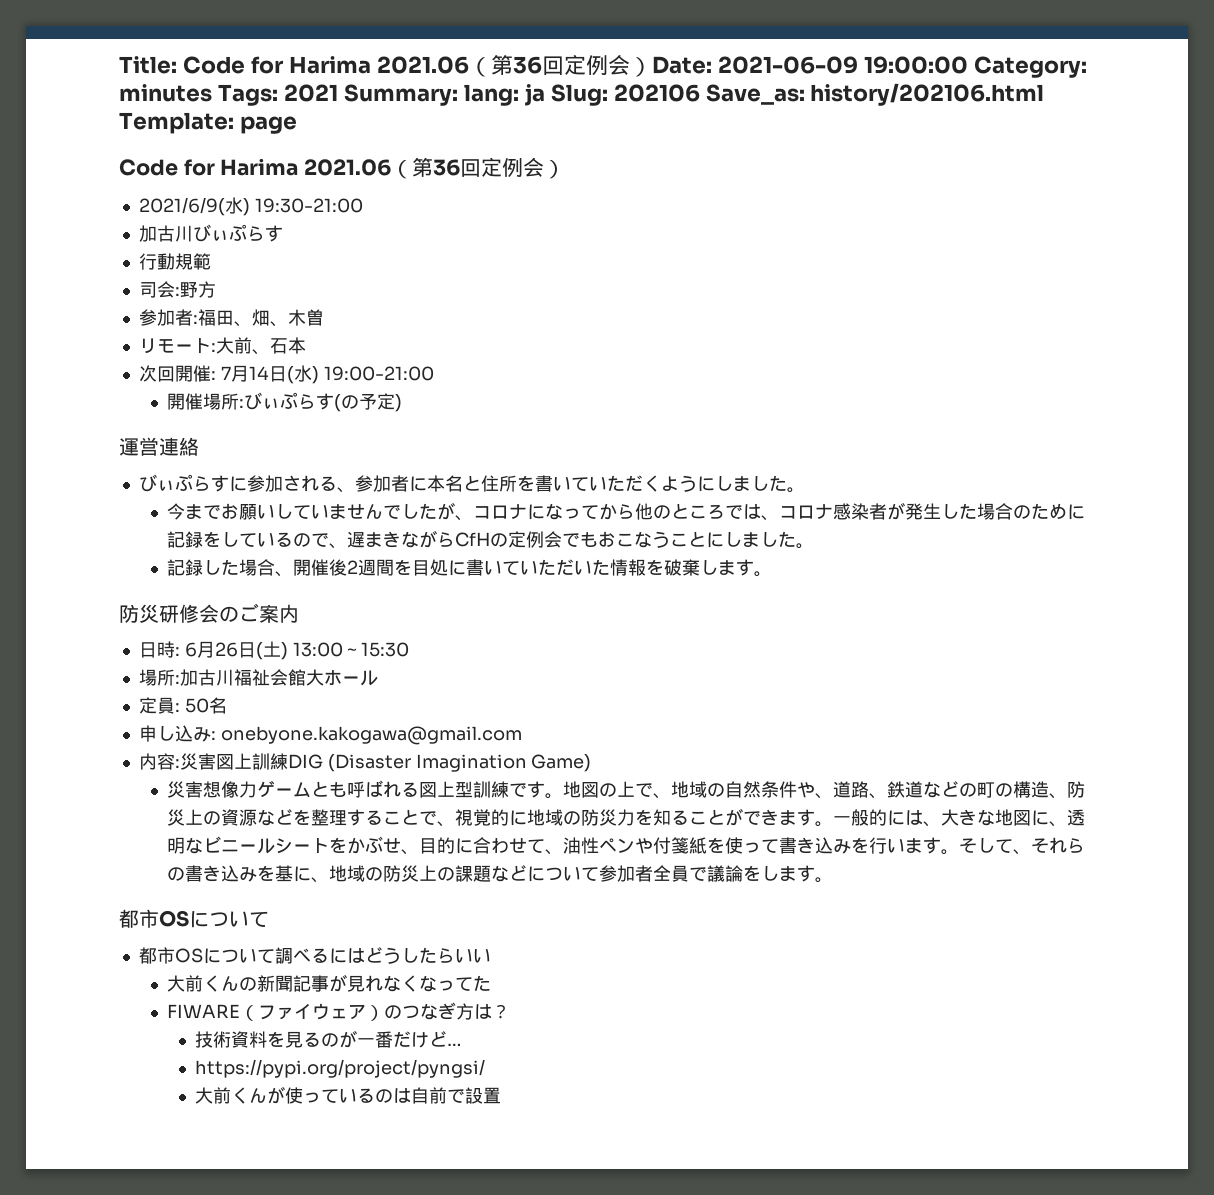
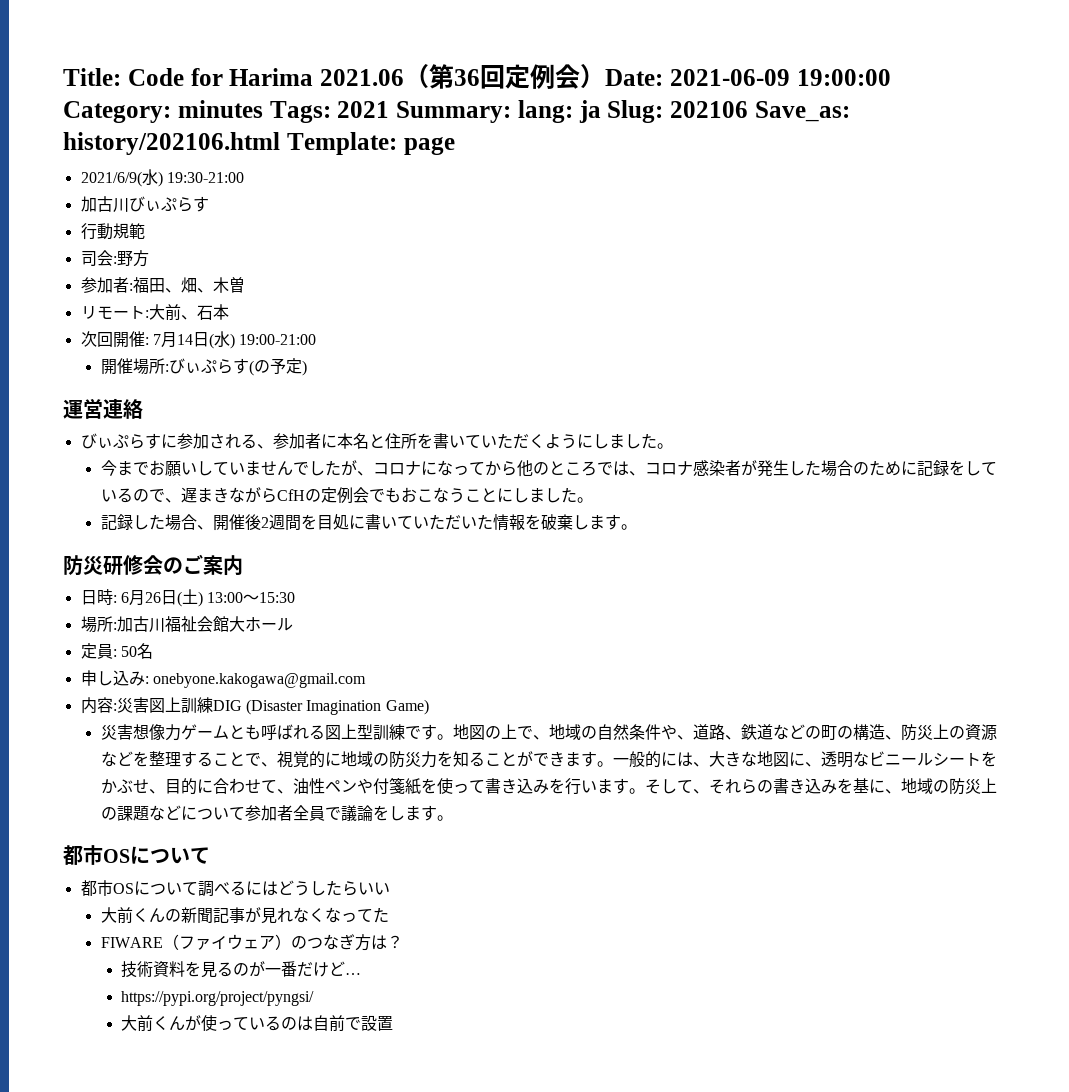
[119,157,566,179] // Code for Harima 2021.06（第36回定例会） -> (455, 145) none

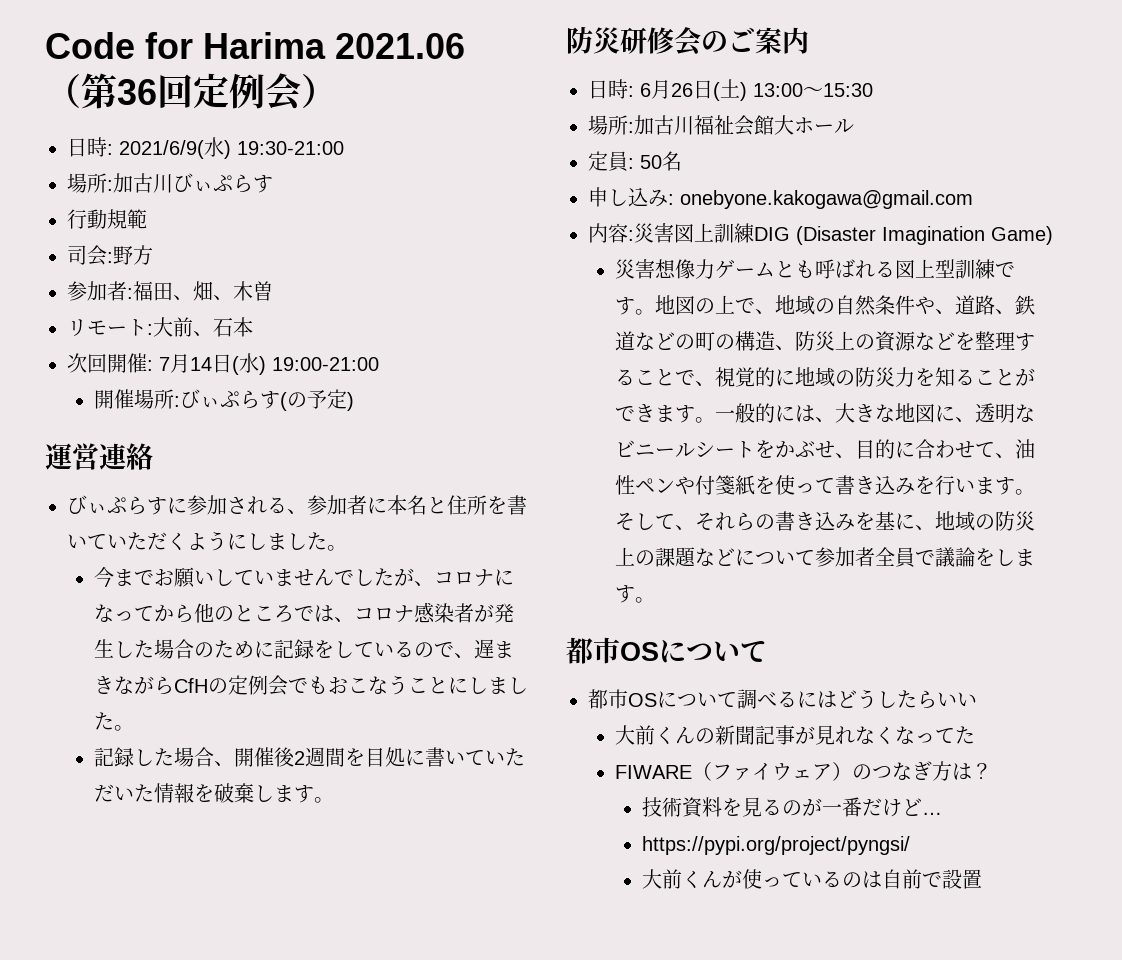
[63,68,121,86] Title: -> (45, 45) none
[605,69,891,86] [63,100,850,123] [63,132,455,155] Date: 2021-06-09 19:00:00 Category: minutes Tags: 2021 Summary: lang: ja Slug: 202106 Save_as: history/202106.html Template: page // -> [67,137,113,157] // 日時:
(244, 177) none -> [67,173,113,193] 場所:

